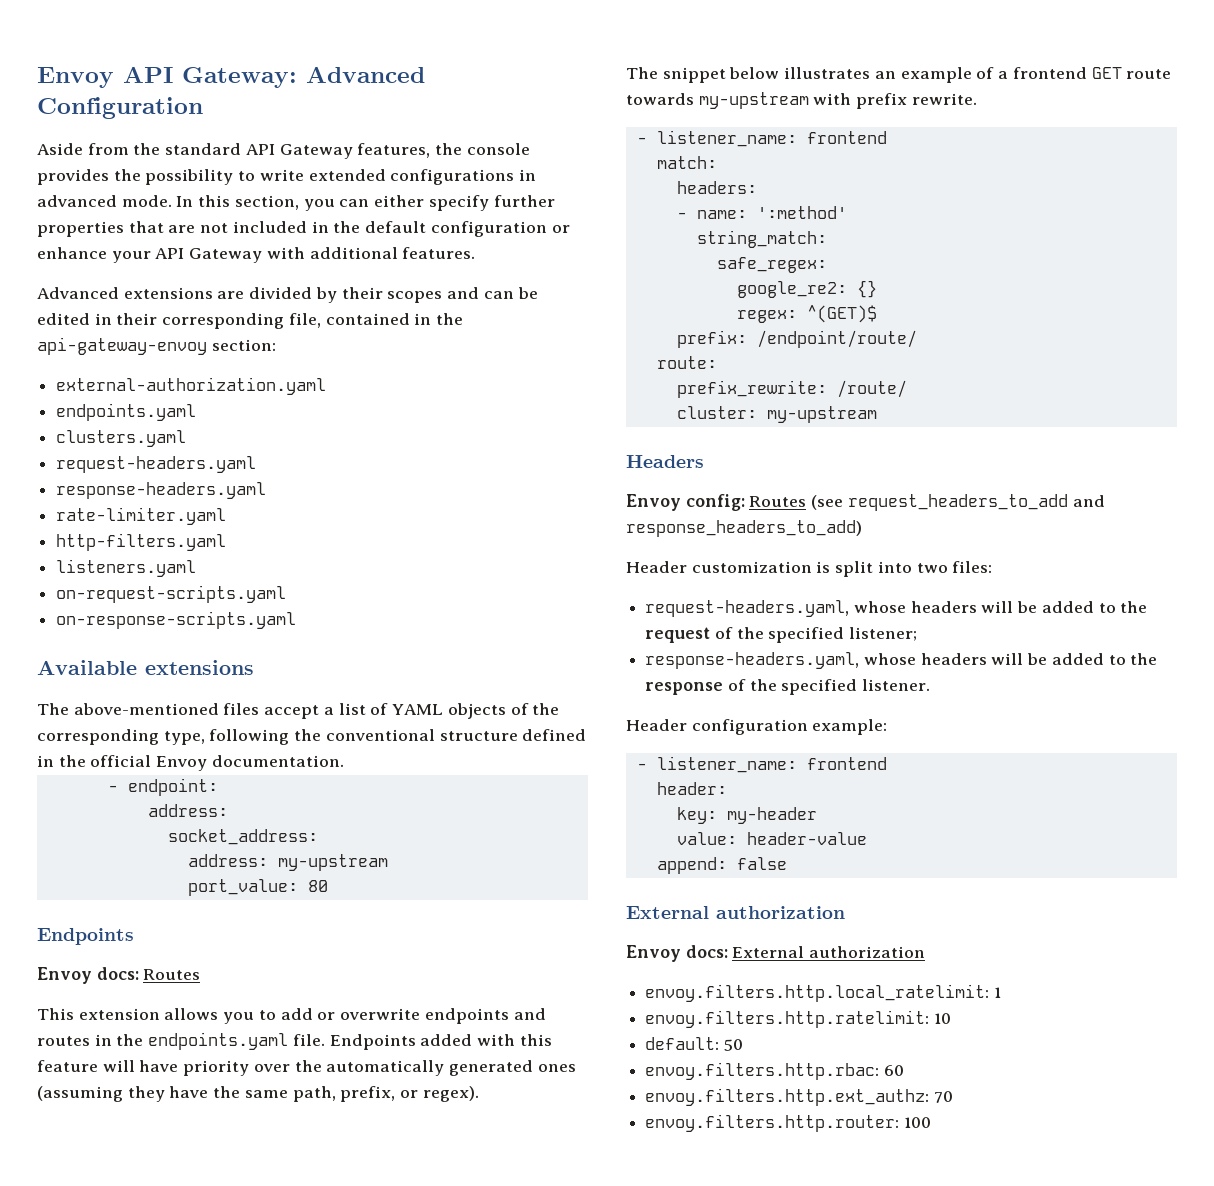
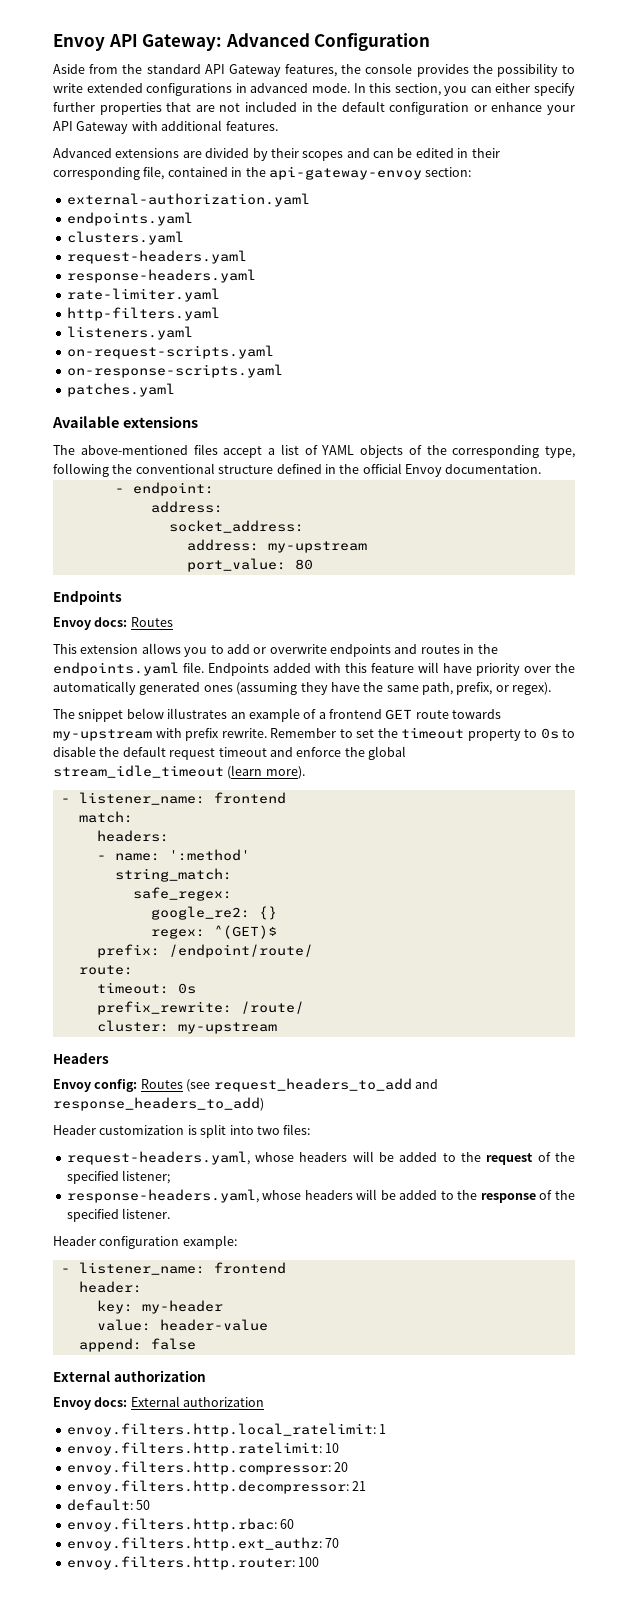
(297, 620) none -> [66,383,175,397] // patches.yaml
(977, 99) none -> [270,727,575,741] [53,746,406,760] [53,765,305,779] Remember to set the timeout property to 0s to disable the default request timeout and enforce the global stream_idle_timeout (learn more).
(717, 362) none -> [96,982,196,994] // timeout: 0s
(951, 1018) none -> [66,1461,349,1475] [66,1480,367,1494] // envoy.filters.http.compressor: 20 // envoy.filters.http.decompressor: 21

